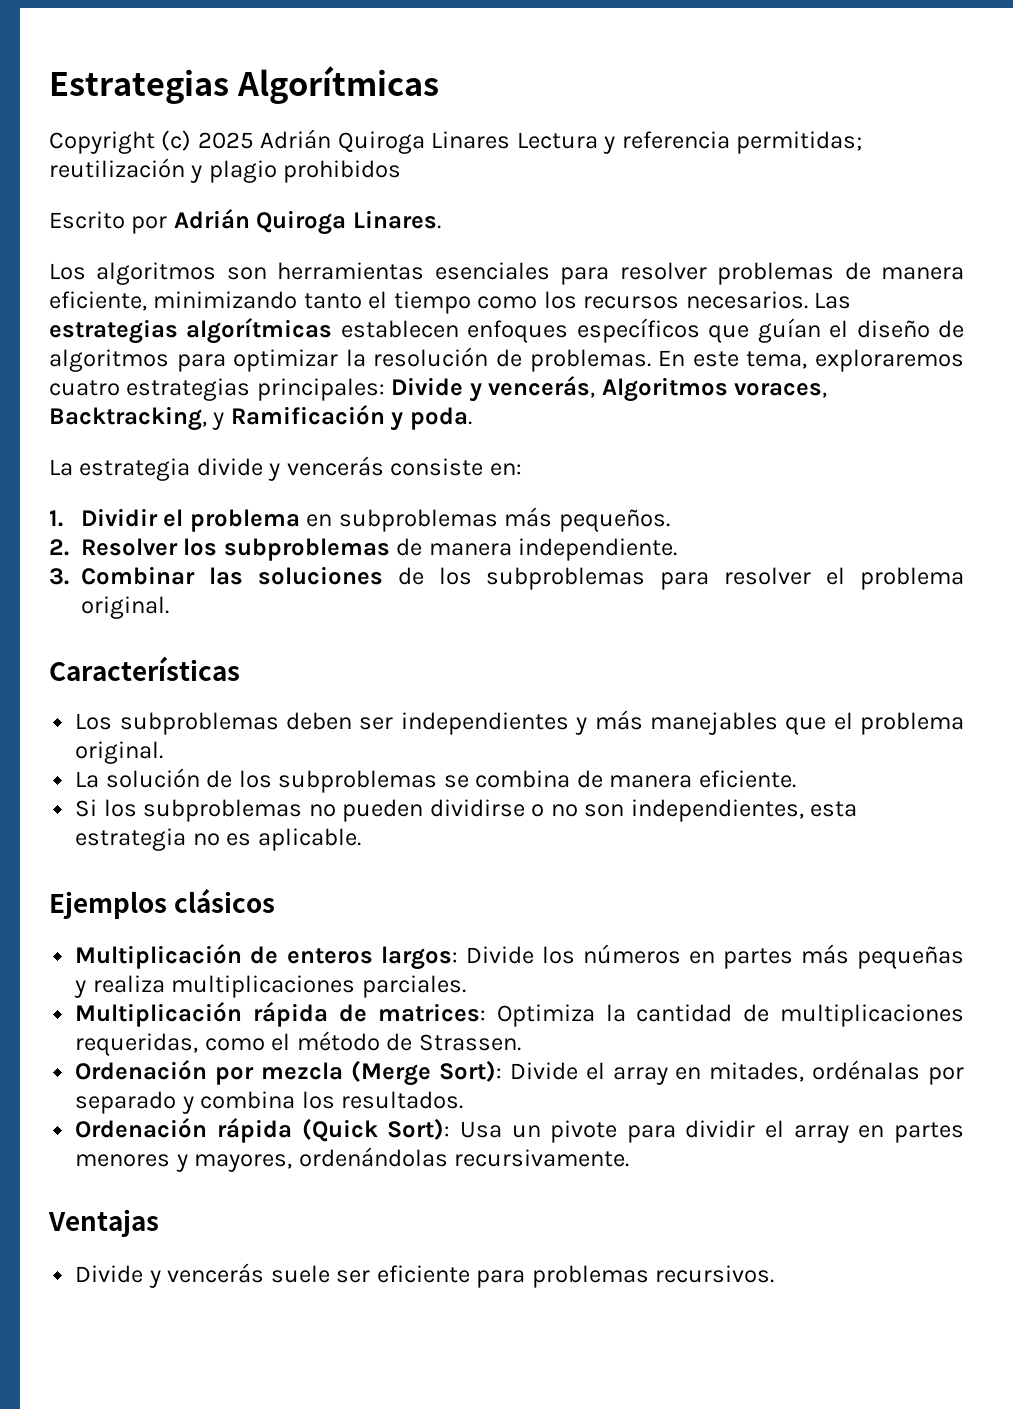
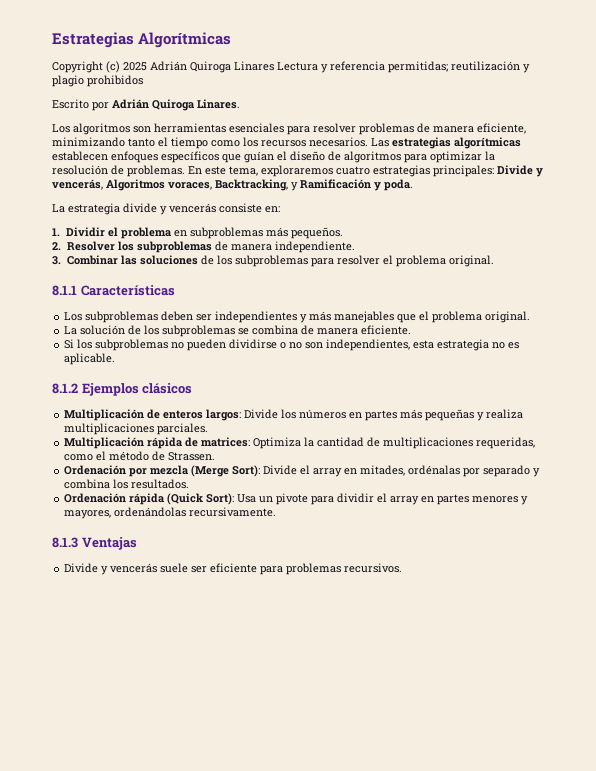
(169, 607) none -> [52,285,77,296] 8.1.1
(361, 839) none -> [52,383,78,394] 8.1.2
(630, 1158) none -> [52,537,78,548] 8.1.3

